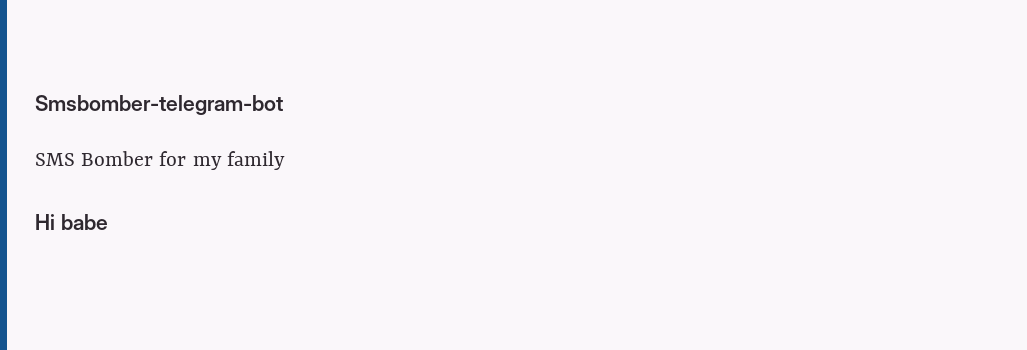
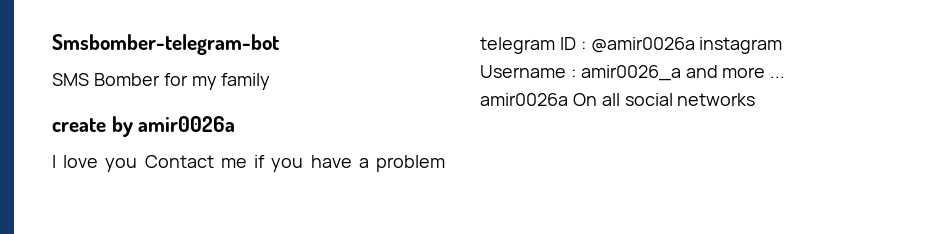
[35,214,108,230] Hi babe -> [52,116,236,137] [52,155,445,172] [480,37,783,54] [480,65,786,81] [480,93,756,106] create by amir0026a // I love you Contact me if you have a problem telegram ID : @amir0026a instagram Username : amir0026_a and more ... amir0026a On all social networks

